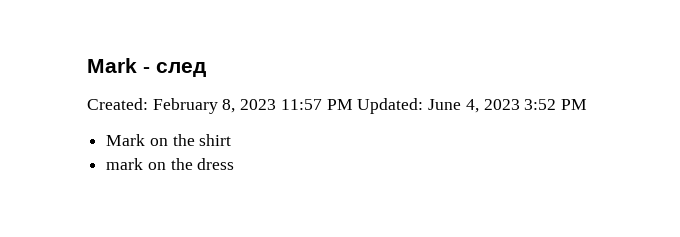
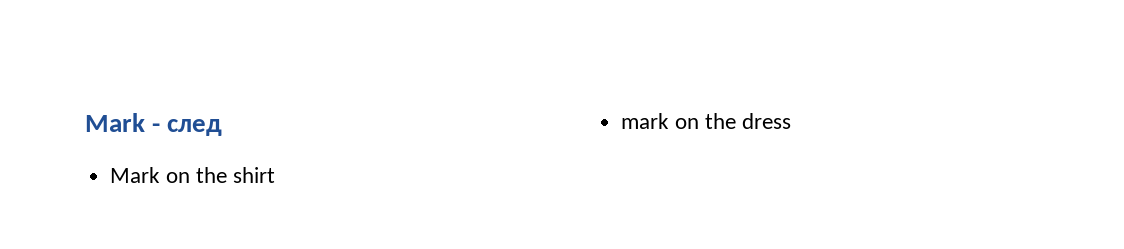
[87,98,587,114] // Created: February 8, 2023 11:57 PM Updated: June 4, 2023 3:52 PM -> (223, 127) none

